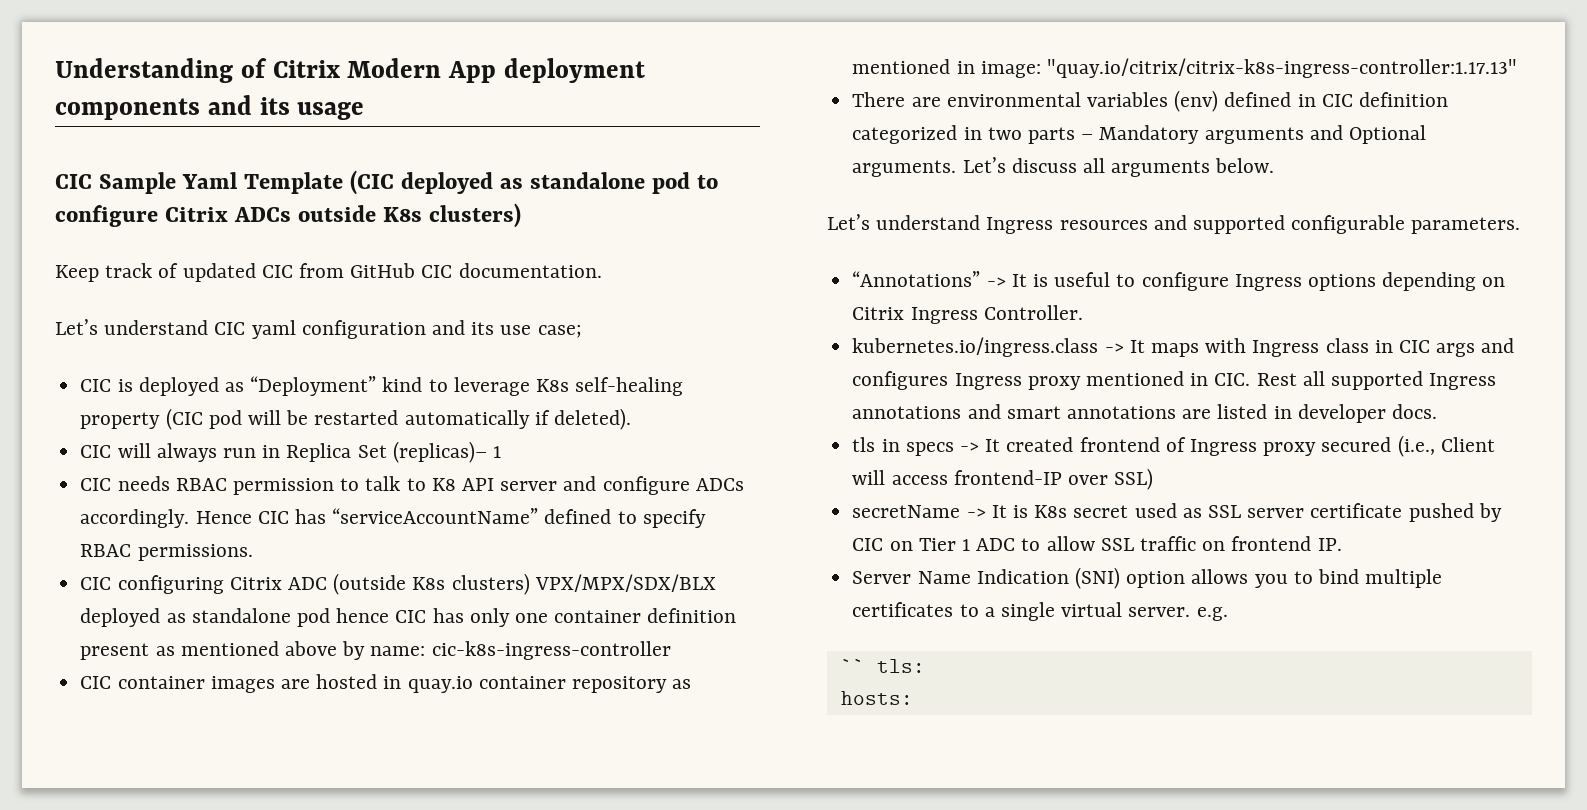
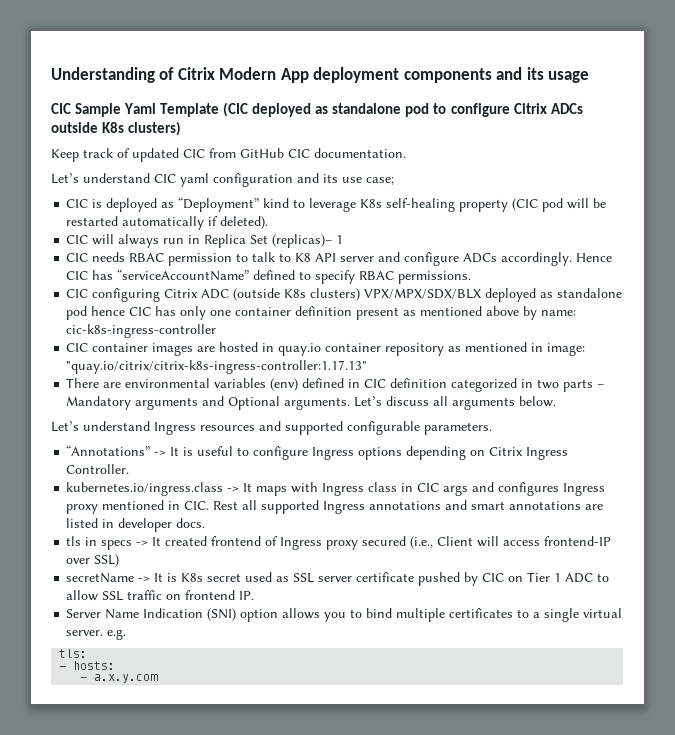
[840,659,865,673] `` -> (127, 634) none
(925, 666) none -> [59,666,67,670] -
(913, 698) none -> [80,674,159,683] // - a.x.y.com

